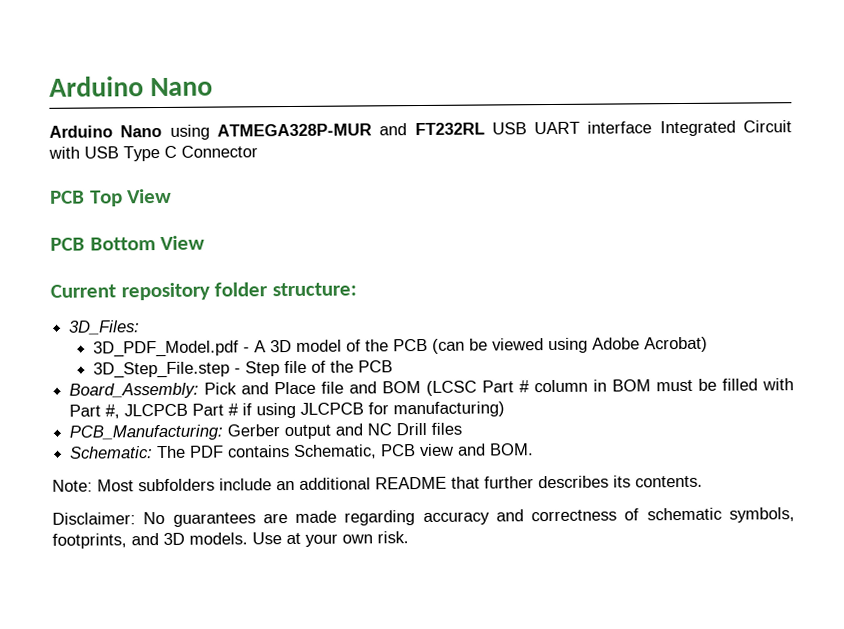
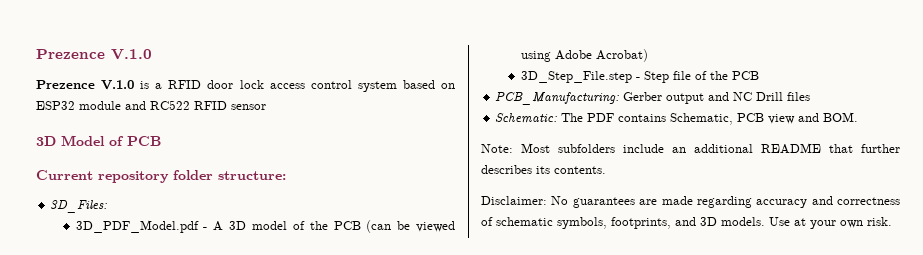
[49,76,214,97] [49,120,792,140] [48,145,258,162] [50,188,173,207] [50,235,206,251] Arduino Nano // Arduino Nano using ATMEGA328P-MUR and FT232RL USB UART interface Integrated Circuit with USB Type C Connector // PCB Top View // PCB Bottom View -> [36,49,152,60] [36,80,455,92] [36,100,266,110] [36,135,161,146] Prezence V.1.0 // Prezence V.1.0 is a RFID door lock access control system based on ESP32 module and RC522 RFID sensor // 3D Model of PCB
[69,378,795,399] [69,401,506,419] // Board_Assembly: Pick and Place file and BOM (LCSC Part # column in BOM must be filled with Part #, JLCPCB Part # if using JLCPCB for manufacturing) -> (759, 75) none

